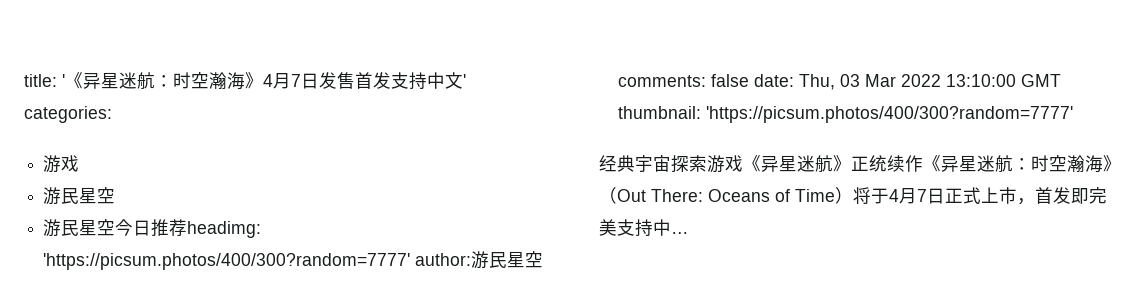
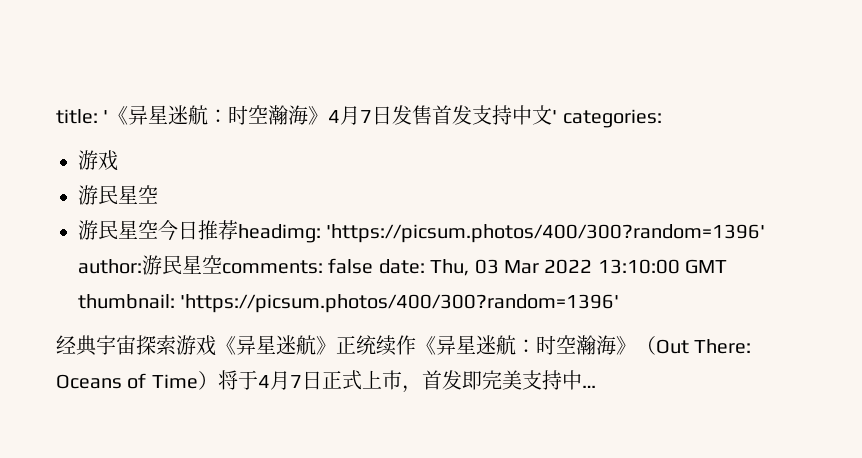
[43,253,411,270] 'https://picsum.photos/400/300?random=7777' -> [326,224,766,243] 'https://picsum.photos/400/300?random=1396'
[706,106,1074,123] 'https://picsum.photos/400/300?random=7777' -> [180,294,620,313] 'https://picsum.photos/400/300?random=1396'

